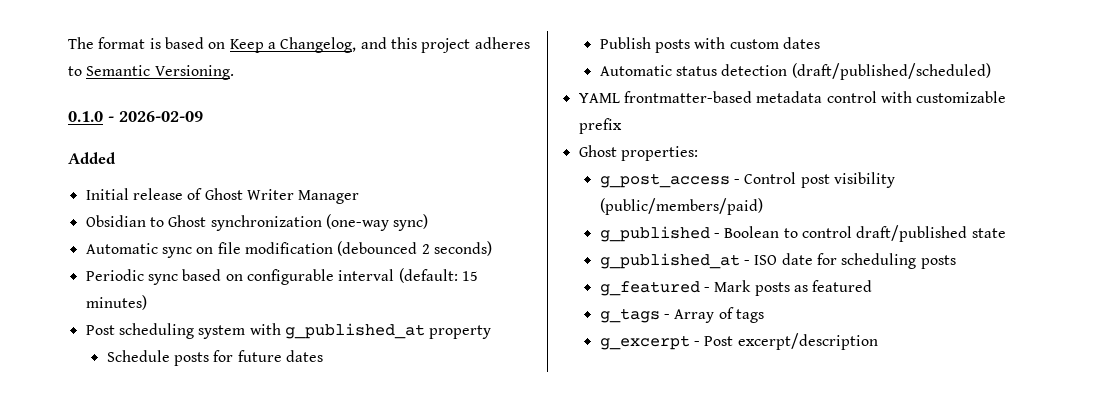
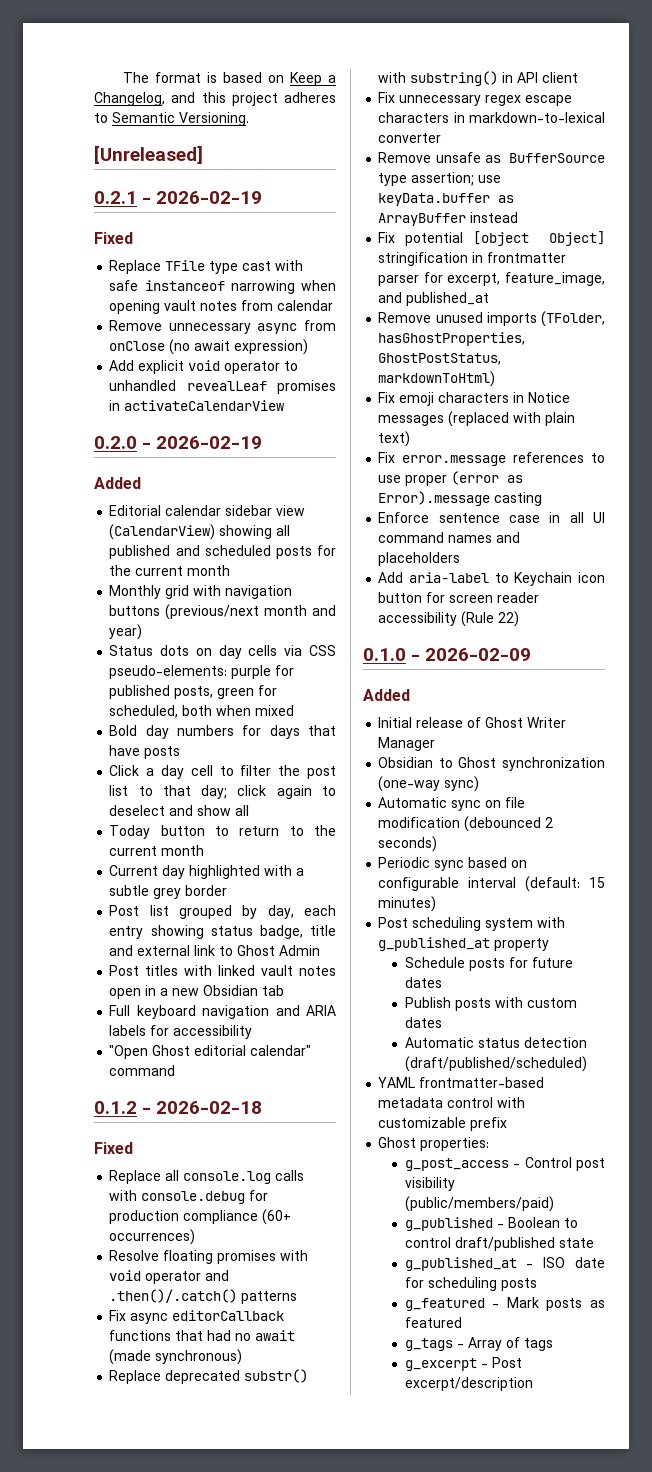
(234, 72) none -> [94,145,203,164] [94,191,263,204] [94,232,133,244] [109,260,304,274] [109,280,336,294] [109,300,334,314] [109,320,336,334] [109,339,309,355] [109,360,299,374] [109,380,336,394] [109,400,285,411] [94,436,263,449] [94,477,141,489] [109,505,306,516] [109,524,291,540] [109,545,336,559] [109,565,231,576] [109,585,293,599] [109,604,336,620] [109,624,143,640] [109,645,336,659] [109,665,295,679] [109,685,278,699] [109,705,295,718] [109,725,336,739] [109,745,181,759] [109,765,336,779] [109,785,336,799] [109,805,250,816] [109,825,336,839] [109,845,205,856] [109,865,305,879] [109,885,228,899] [109,905,336,919] [109,925,336,939] [109,945,321,956] [109,965,336,976] [109,985,285,999] [109,1005,336,1019] [109,1025,253,1039] [109,1045,312,1059] [109,1065,176,1076] [94,1101,263,1114] [94,1142,133,1154] [109,1170,305,1184] [109,1190,269,1204] [109,1209,292,1225] [109,1229,196,1245] [109,1250,309,1264] [109,1270,230,1284] [109,1289,298,1304] [109,1310,285,1324] [109,1330,296,1341] [109,1349,243,1365] [109,1369,309,1384] [378,71,579,86] [378,92,573,106] [378,112,605,123] [378,133,442,143] [378,152,605,163] [378,172,502,186] [378,193,515,206] [378,212,519,226] [378,231,605,246] [378,252,567,266] [378,272,605,286] [378,292,490,306] [378,311,605,327] [378,332,526,346] [378,353,502,365] [378,371,496,387] [378,392,571,406] [378,411,576,427] [378,431,411,447] [378,452,605,466] [378,471,524,486] [378,491,543,506] [378,512,605,523] [378,532,521,543] [378,552,461,566] [378,572,605,586] [378,592,540,603] [378,611,520,627] // [Unreleased] // 0.2.1 - 2026-02-19 // Fixed // Replace TFile type cast with safe instanceof narrowing when opening vault notes from calendar // Remove unnecessary async from onClose (no await expression) // Add explicit void operator to unhandled revealLeaf promises in activateCalendarView // 0.2.0 - 2026-02-19 // Added // Editorial calendar sidebar view (CalendarView) showing all published and scheduled posts for the current month // Monthly grid with navigation buttons (previous/next month and year) // Status dots on day cells via CSS pseudo-elements: purple for published posts, green for scheduled, both when mixed // Bold day numbers for days that have posts // Click a day cell to filter the post list to that day; click again to deselect and show all // Today button to return to the current month // Current day highlighted with a subtle grey border // Post list grouped by day, each entry showing status badge, title and external link to Ghost Admin // Post titles with linked vault notes open in a new Obsidian tab // Full keyboard navigation and ARIA labels for accessibility // "Open Ghost editorial calendar" command // 0.1.2 - 2026-02-18 // Fixed // Replace all console.log calls with console.debug for production compliance (60+ occurrences) // Resolve floating promises with void operator and .then()/.catch() patterns // Fix async editorCallback functions that had no await (made synchronous) // Replace deprecated substr() with substring() in API client // Fix unnecessary regex escape characters in markdown-to-lexical converter // Remove unsafe as BufferSource type assertion; use keyData.buffer as ArrayBuffer instead // Fix potential [object Object] stringification in frontmatter parser for excerpt, feature_image, and published_at // Remove unused imports (TFolder, hasGhostProperties, GhostPostStatus, markdownToHtml) // Fix emoji characters in Notice messages (replaced with plain text) // Fix error.message references to use proper (error as Error).message casting // Enforce sentence case in all UI command names and placeholders // Add aria-label to Keychain icon button for screen reader accessibility (Rule 22)

